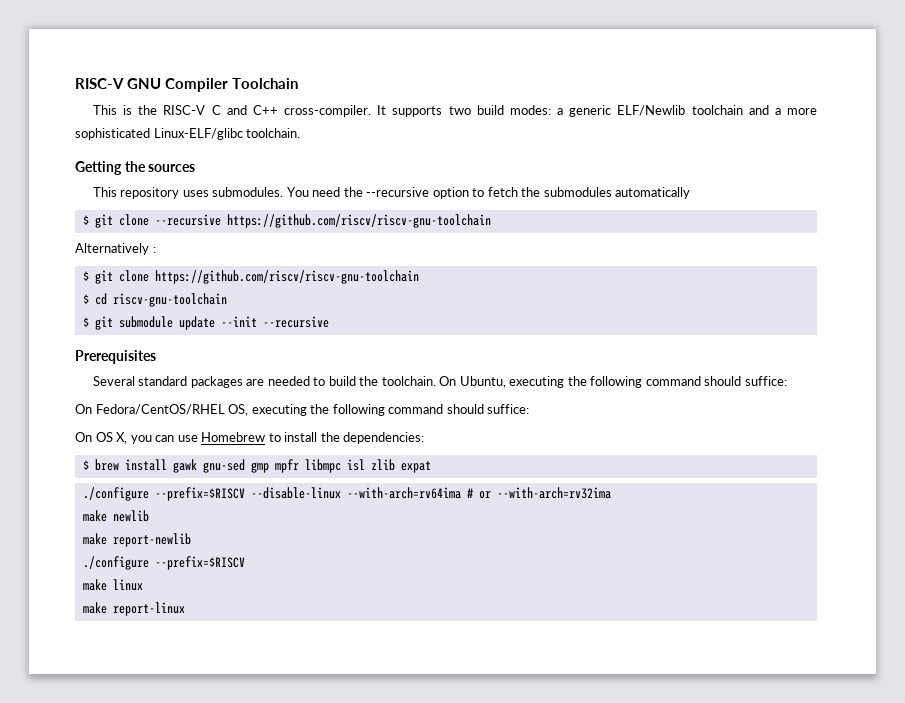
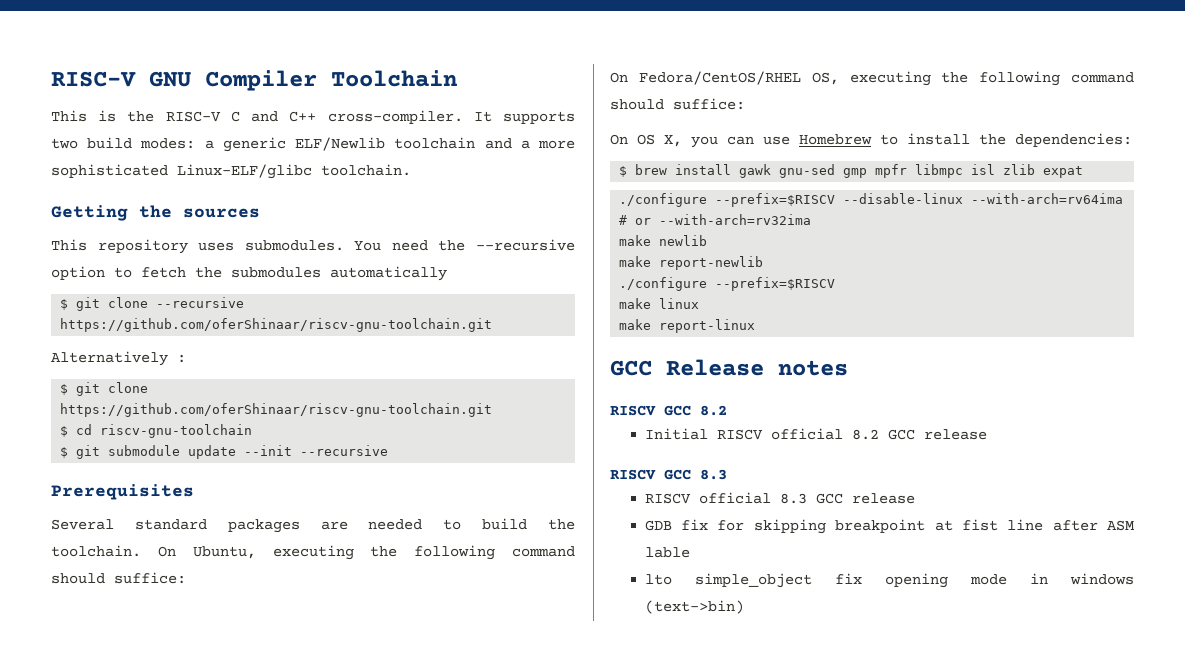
[226,214,491,228] https://github.com/riscv/riscv-gnu-toolchain -> [60,318,493,332] https://github.com/oferShinaar/riscv-gnu-toolchain.git
[154,270,419,284] https://github.com/riscv/riscv-gnu-toolchain -> [60,403,493,417] https://github.com/oferShinaar/riscv-gnu-toolchain.git
(185, 609) none -> [610,359,848,376] [610,405,727,416] [644,428,987,440] [610,469,727,480] [644,492,915,504] [644,519,1135,534] [644,547,690,558] [644,573,1134,588] [644,600,744,614] // GCC Release notes // RISCV GCC 8.2 // Initial RISCV official 8.2 GCC release // RISCV GCC 8.3 // RISCV official 8.3 GCC release // GDB fix for skipping breakpoint at fist line after ASM lable // lto simple_object fix opening mode in windows (text->bin)

